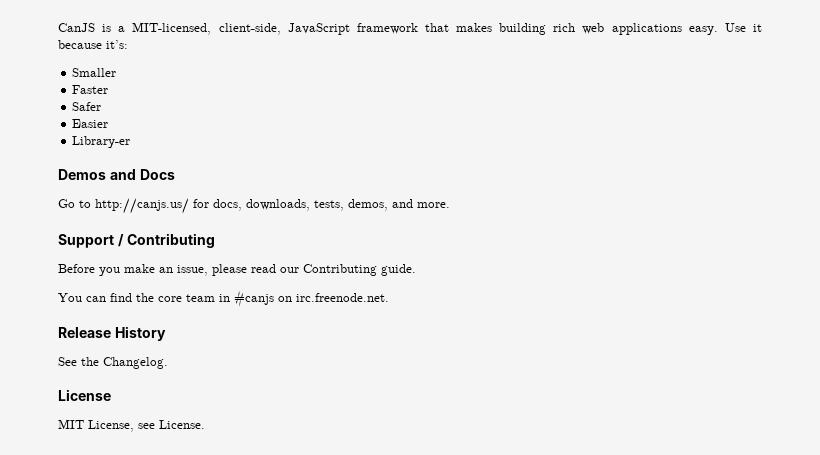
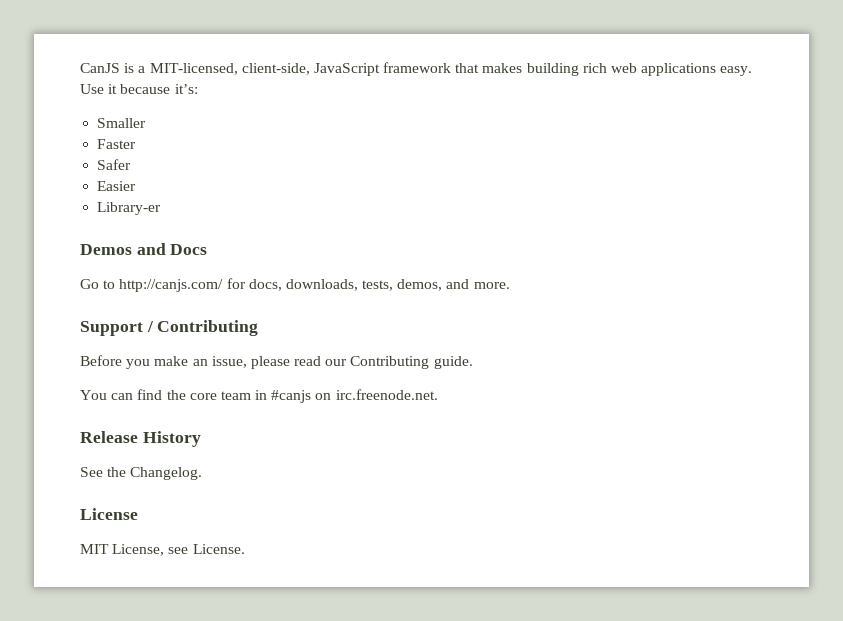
[95,198,189,214] http://canjs.us/ -> [119,279,224,292] http://canjs.com/

